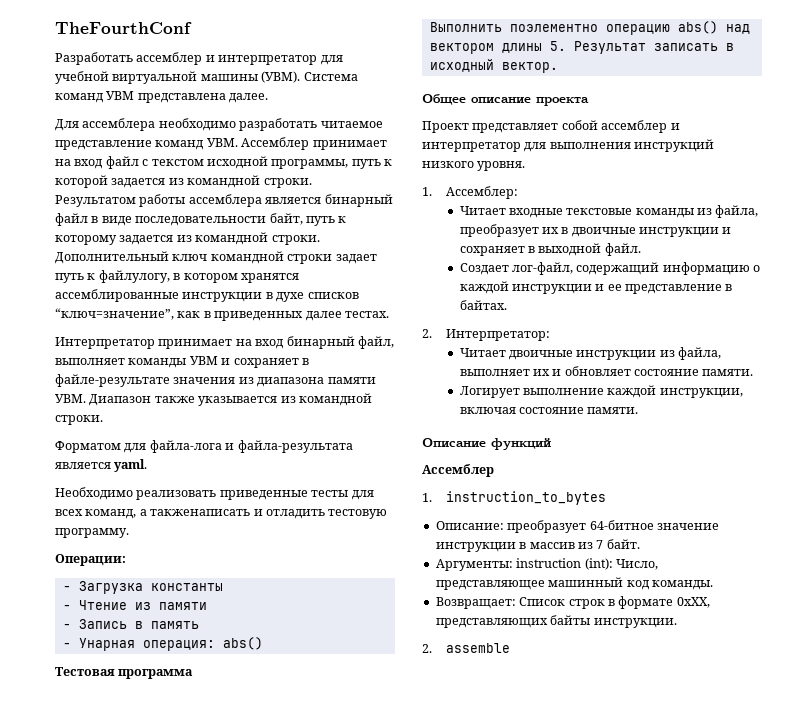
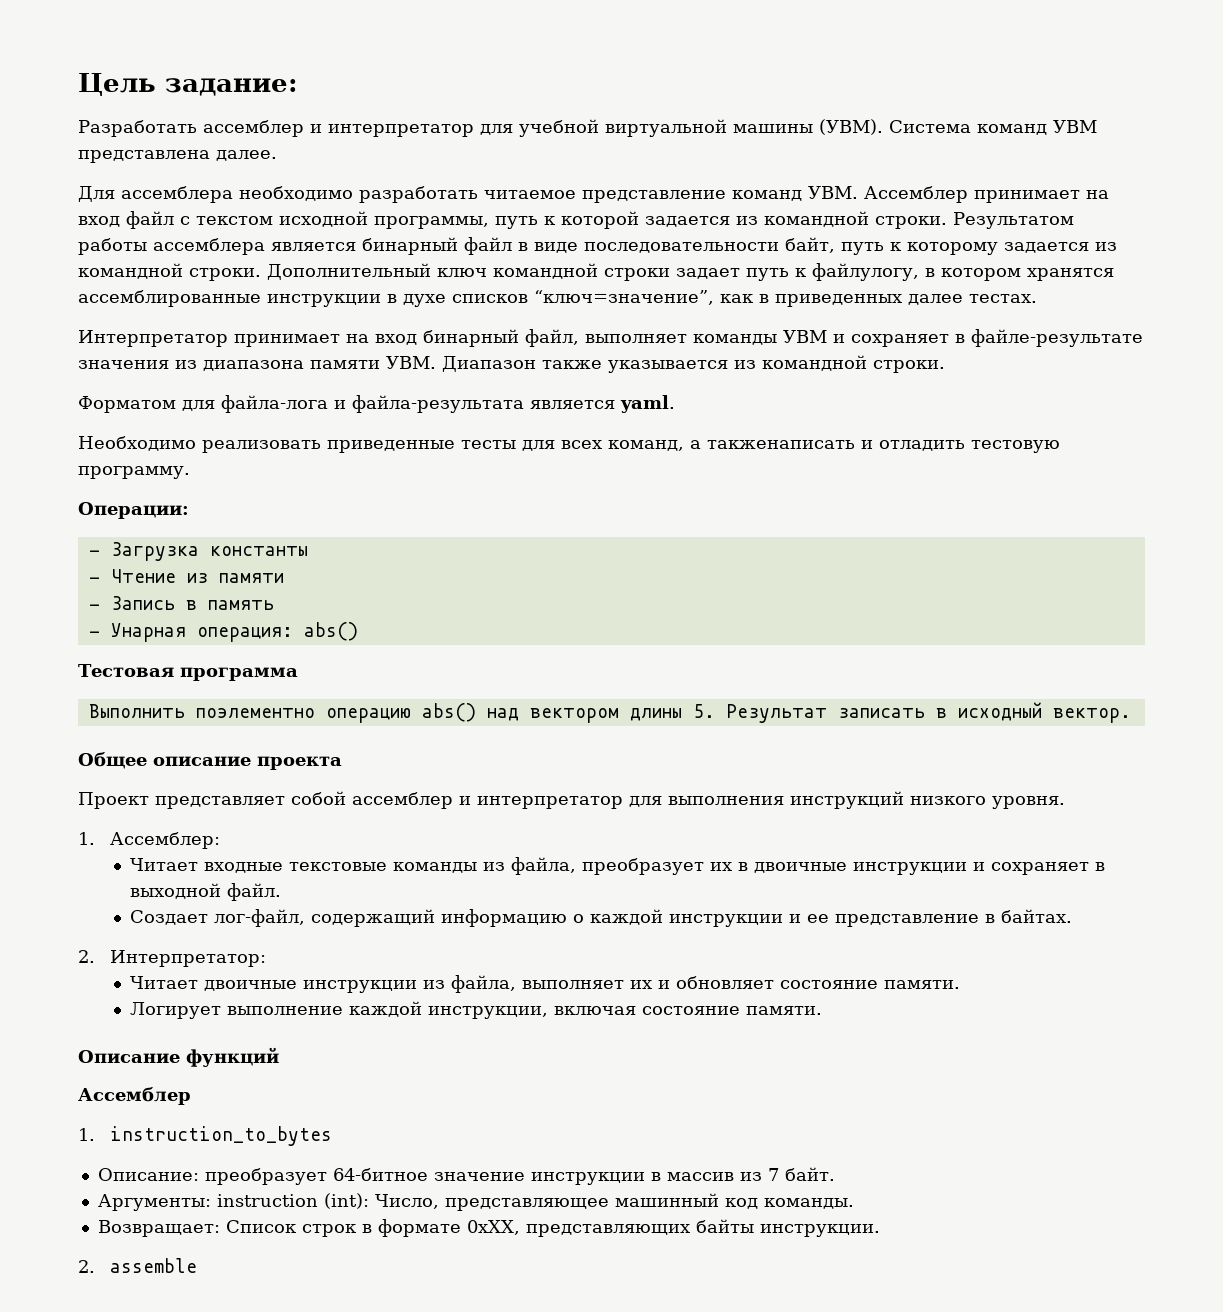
[55,22,192,34] TheFourthConf -> [78,73,298,96] Цель задание:

